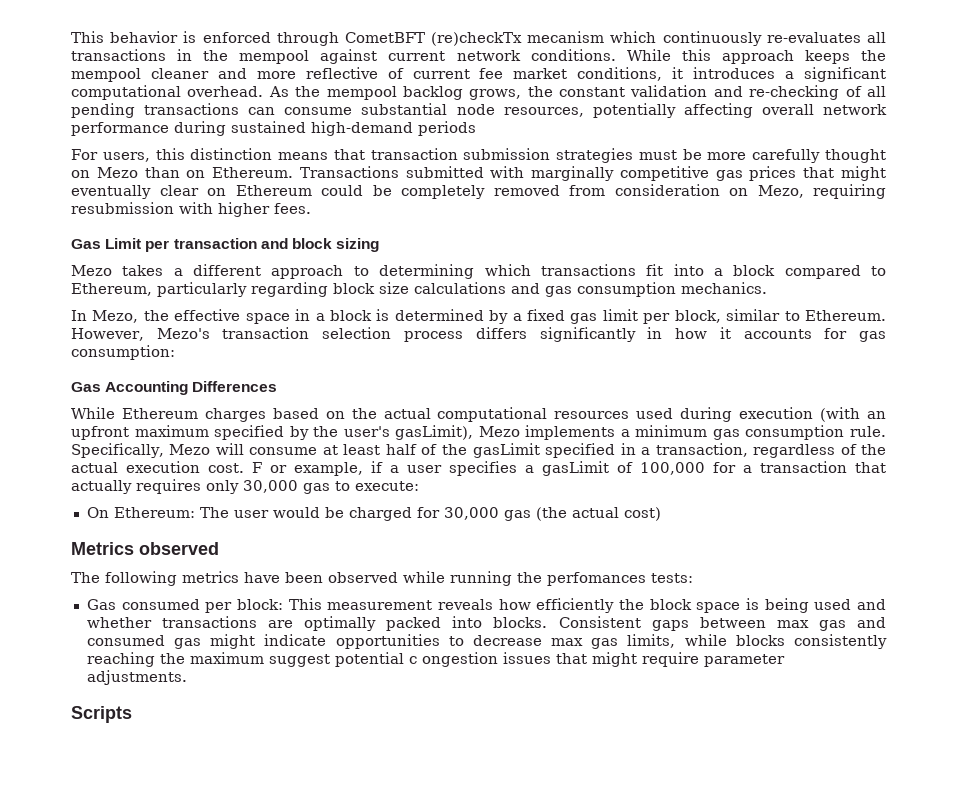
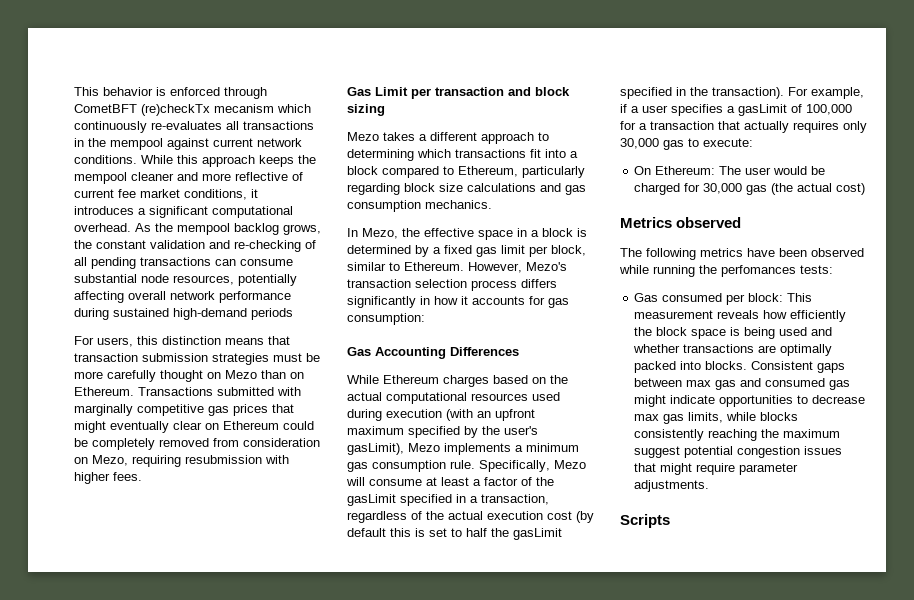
[385,444,417,455] half -> [473,477,518,486] a factor
[208,462,287,473] cost. F or -> [547,511,594,523] [347,528,562,540] [620,87,808,99] cost (by default this is set to half the gasLimit specified in the transaction). For
[408,652,498,667] c ongestion -> [737,446,801,458] congestion

